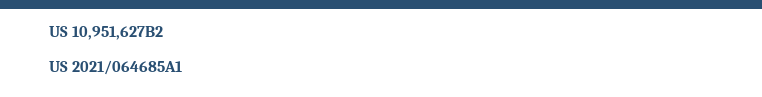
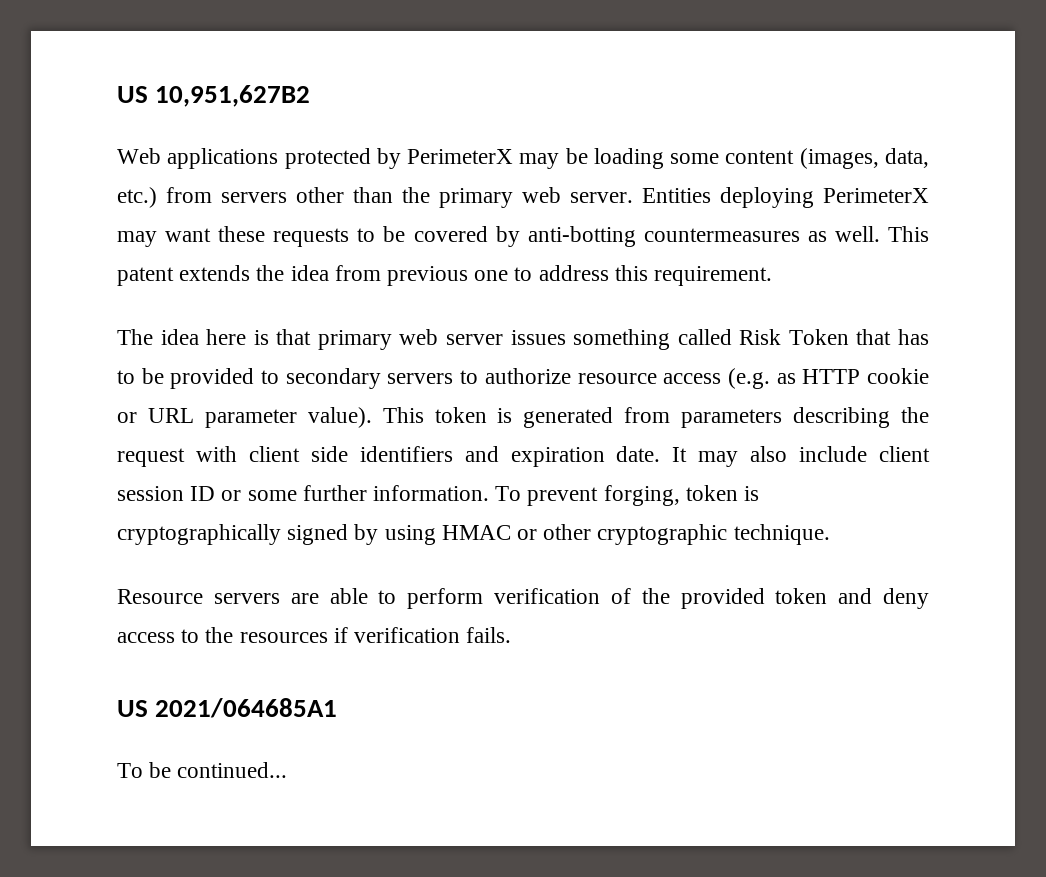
(164, 33) none -> [117,148,929,169] [117,187,929,208] [117,226,930,247] [117,265,773,286] [117,329,929,350] [117,368,930,389] [117,407,929,428] [117,446,930,467] [117,485,760,506] [117,524,830,545] [117,588,930,609] [117,627,512,643] // Web applications protected by PerimeterX may be loading some content (images, data, etc.) from servers other than the primary web server. Entities deploying PerimeterX may want these requests to be covered by anti-botting countermeasures as well. This patent extends the idea from previous one to address this requirement. // The idea here is that primary web server issues something called Risk Token that has to be provided to secondary servers to authorize resource access (e.g. as HTTP cookie or URL parameter value). This token is generated from parameters describing the request with client side identifiers and expiration date. It may also include client session ID or some further information. To prevent forging, token is cryptographically signed by using HMAC or other cryptographic technique. // Resource servers are able to perform verification of the provided token and deny access to the resources if verification fails.
(183, 67) none -> [117,762,288,778] // To be continued...

